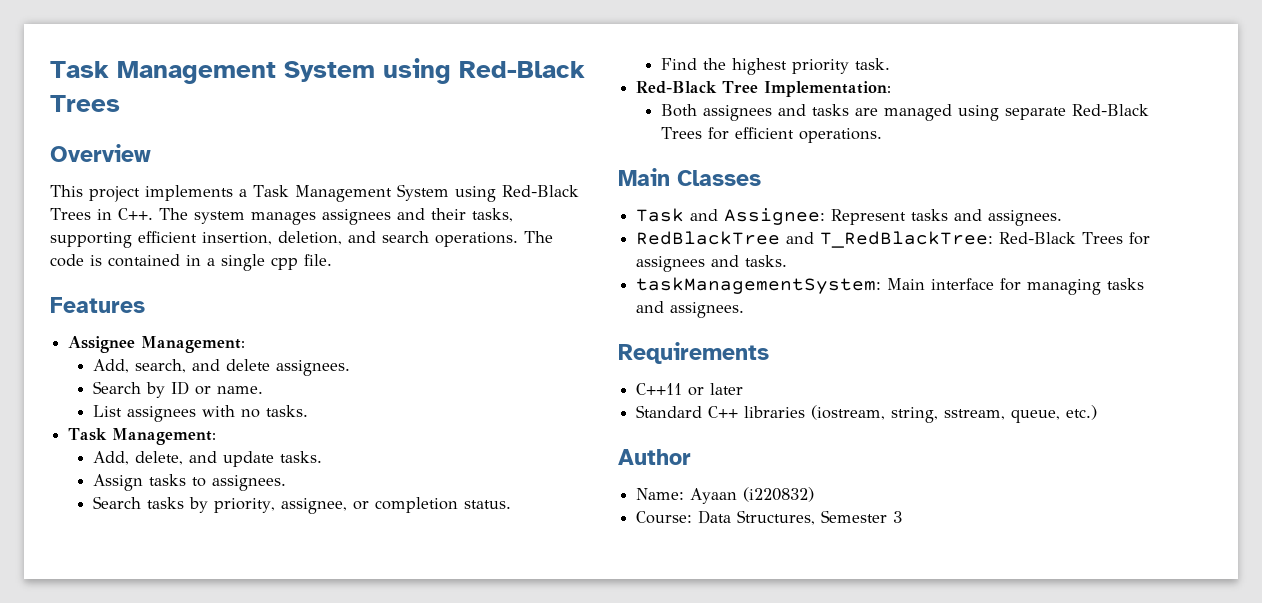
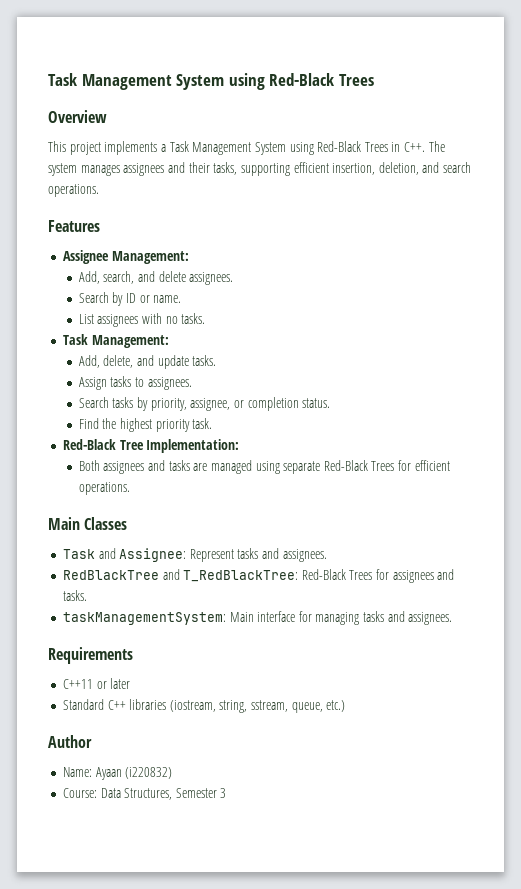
[524,231,553,243] [50,254,332,271] The code is contained in a single cpp file. -> (99, 190) none

